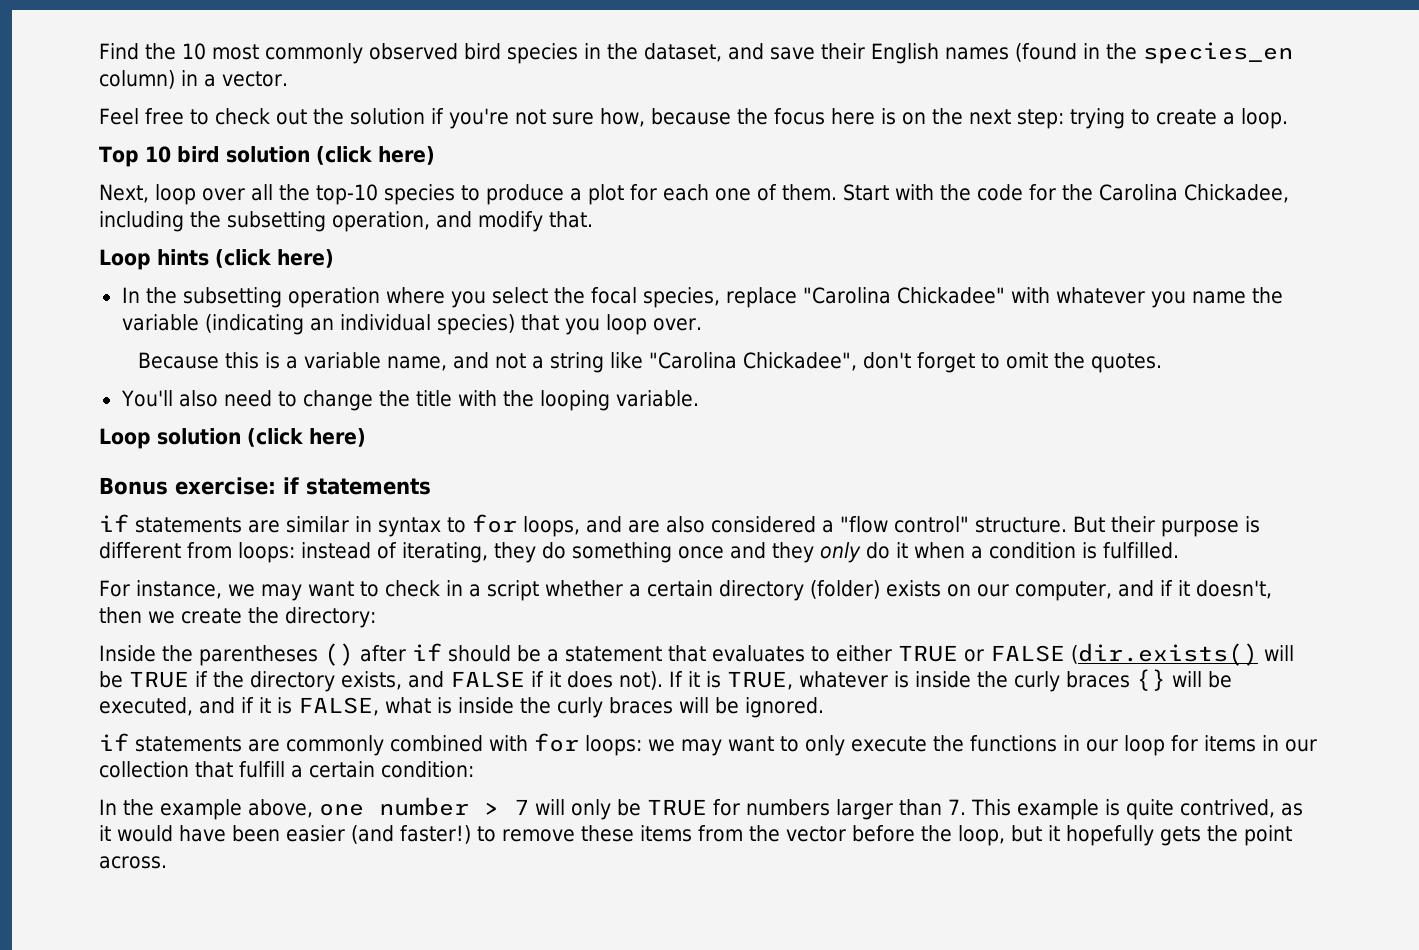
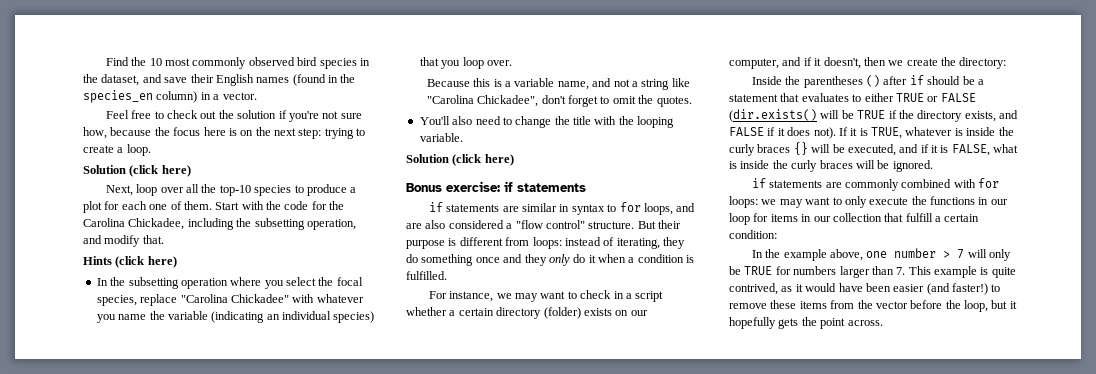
[99,146,310,167] Top 10 bird solution -> [83,165,126,174] Solution
[99,249,209,270] Loop hints -> [83,256,112,265] Hints
[99,428,241,449] Loop solution -> [406,154,449,163] Solution

